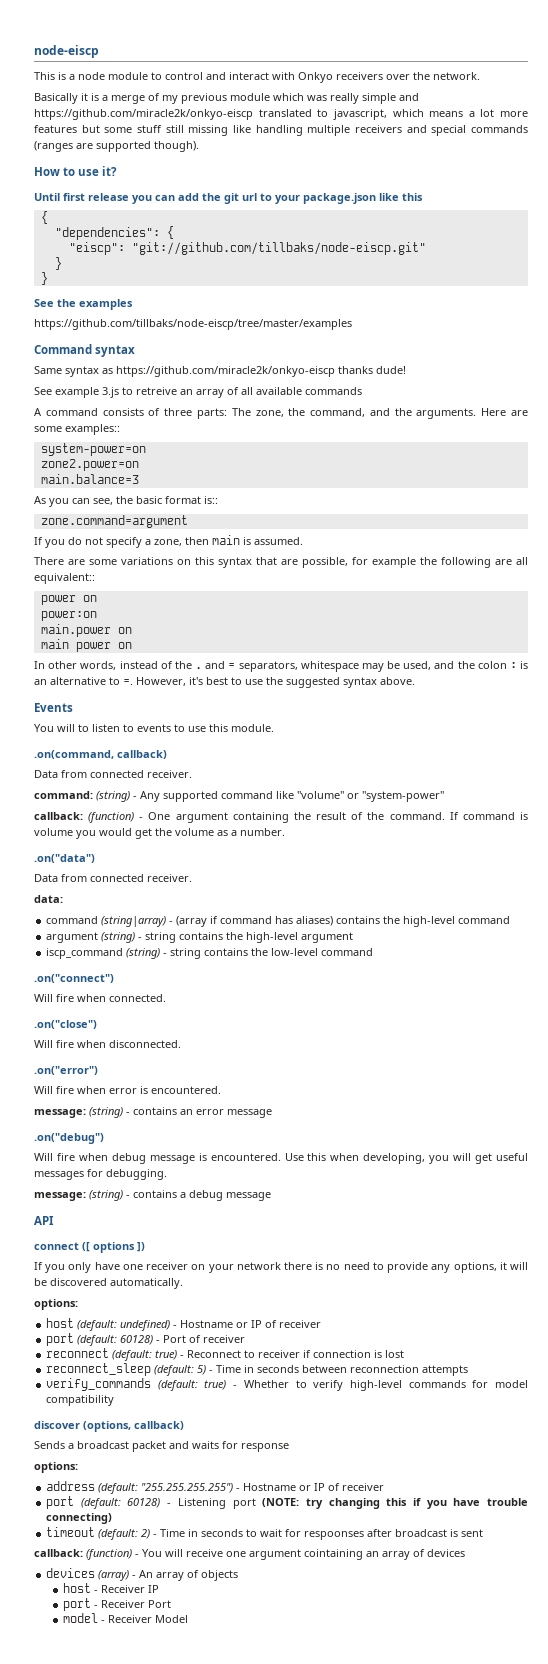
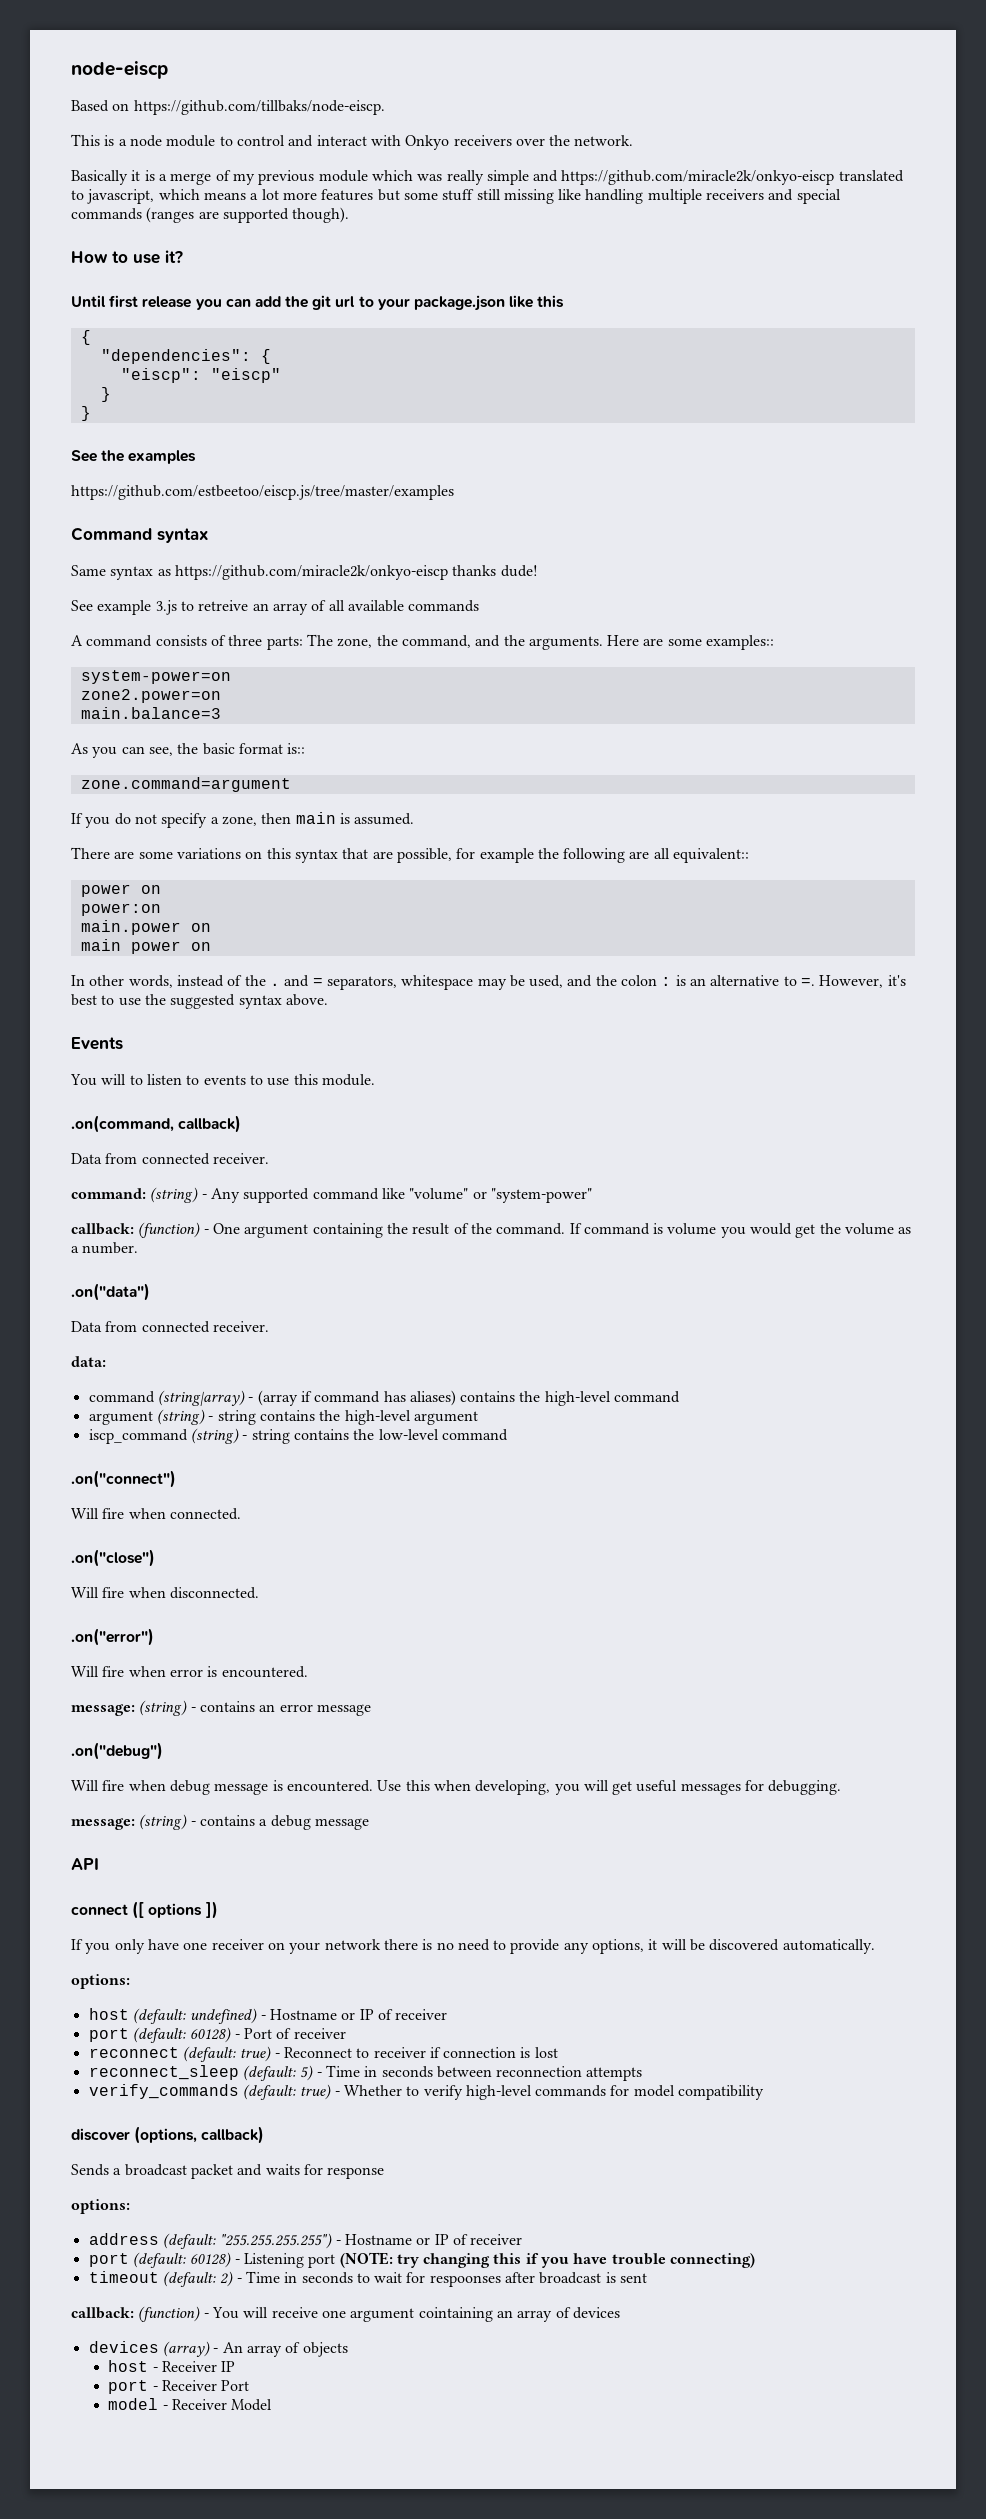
(99, 51) none -> [71,100,385,115] // Based on https://github.com/tillbaks/node-eiscp.
[131,242,426,255] "git://github.com/tillbaks/node-eiscp.git" -> [210,368,281,383] "eiscp"
[34,319,352,330] https://github.com/tillbaks/node-eiscp/tree/master/examples -> [71,485,454,500] https://github.com/estbeetoo/eiscp.js/tree/master/examples

